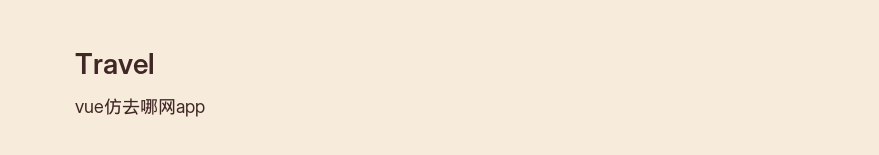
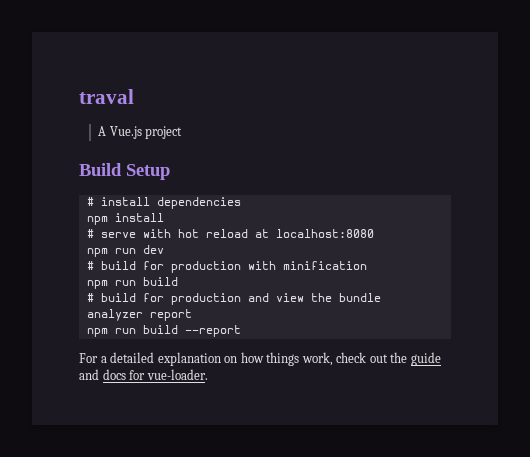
[75,53,155,74] [75,98,205,117] Travel // vue仿去哪网app -> [79,89,134,104] [98,126,183,139] [79,163,170,180] [86,197,241,209] [86,213,164,225] [86,229,374,238] [86,245,164,257] [86,261,367,273] [86,277,178,289] [86,293,381,305] [86,309,192,321] [86,325,241,337] [79,352,441,366] [79,369,208,380] traval // A Vue.js project // Build Setup // # install dependencies // npm install // # serve with hot reload at localhost:8080 // npm run dev // # build for production with minification // npm run build // # build for production and view the bundle analyzer report // npm run build --report // For a detailed explanation on how things work, check out the guide and docs for vue-loader.

